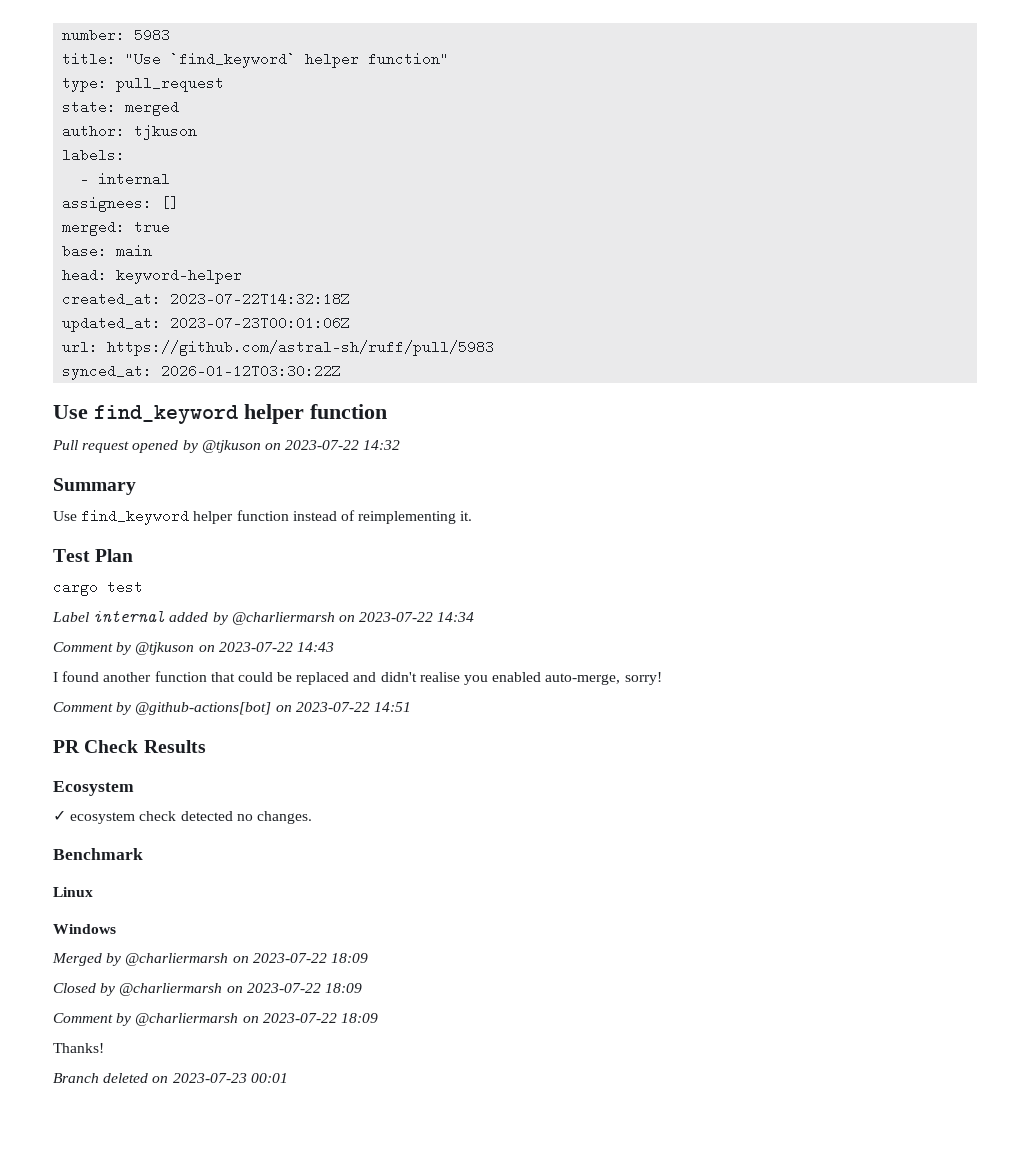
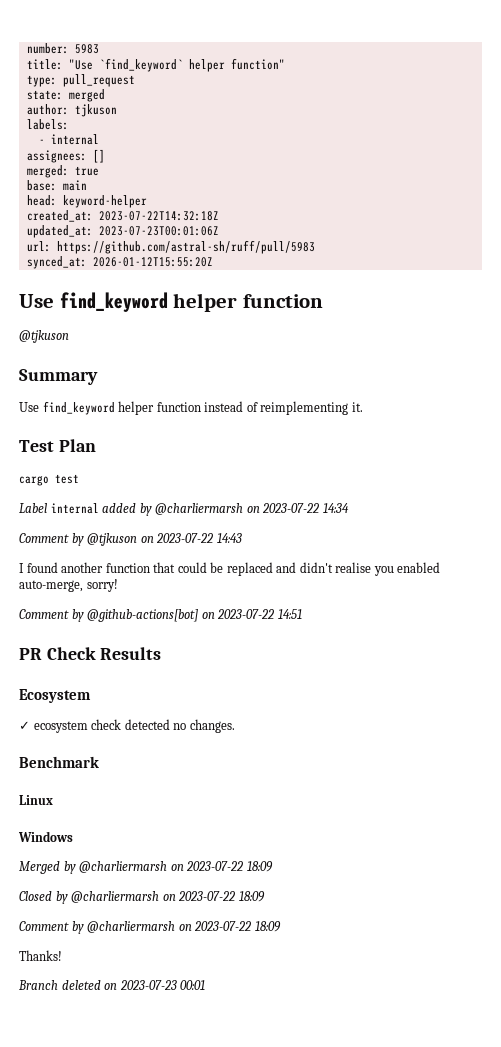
[161,364,342,378] 2026-01-12T03:30:22Z -> [92,257,213,267] 2026-01-12T15:55:20Z
[52,440,401,453] Pull request opened by @tjkuson on 2023-07-22 14:32 -> [19,330,69,343] @tjkuson

